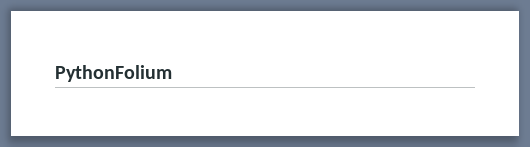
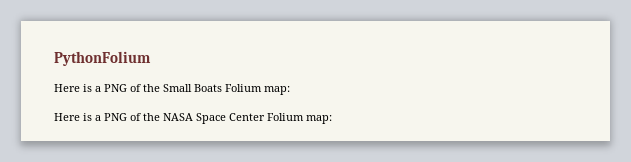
(172, 73) none -> [54,84,290,95] [54,113,332,124] // Here is a PNG of the Small Boats Folium map: // Here is a PNG of the NASA Space Center Folium map:

